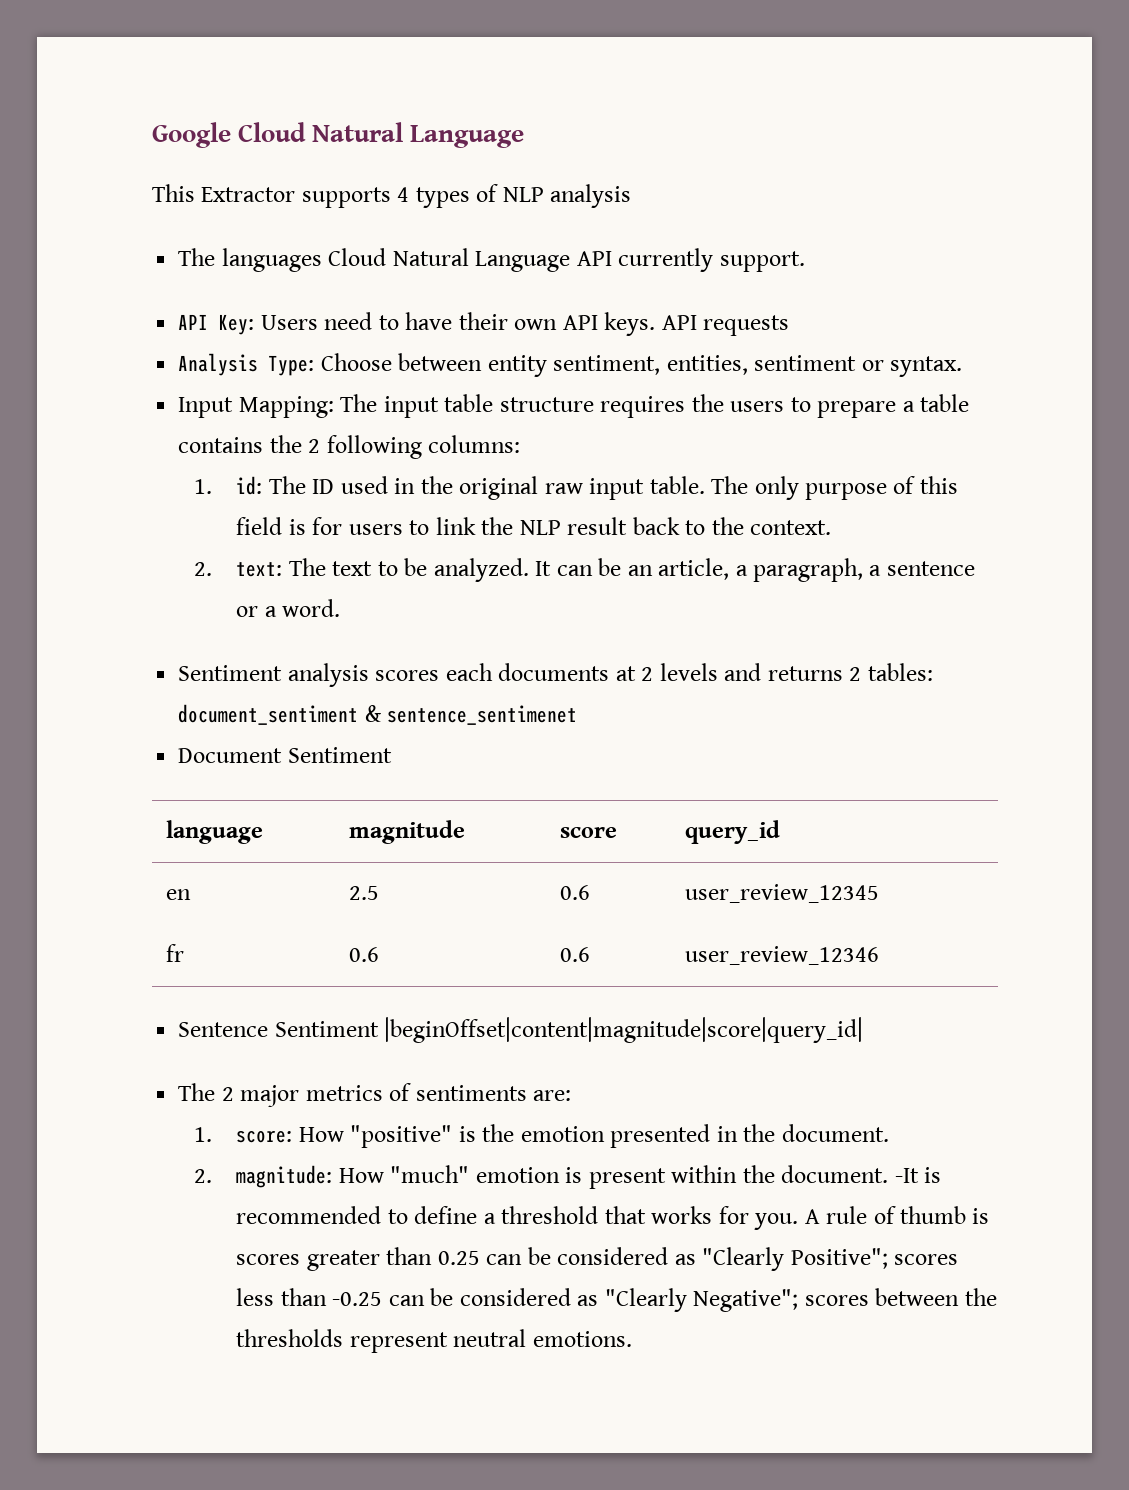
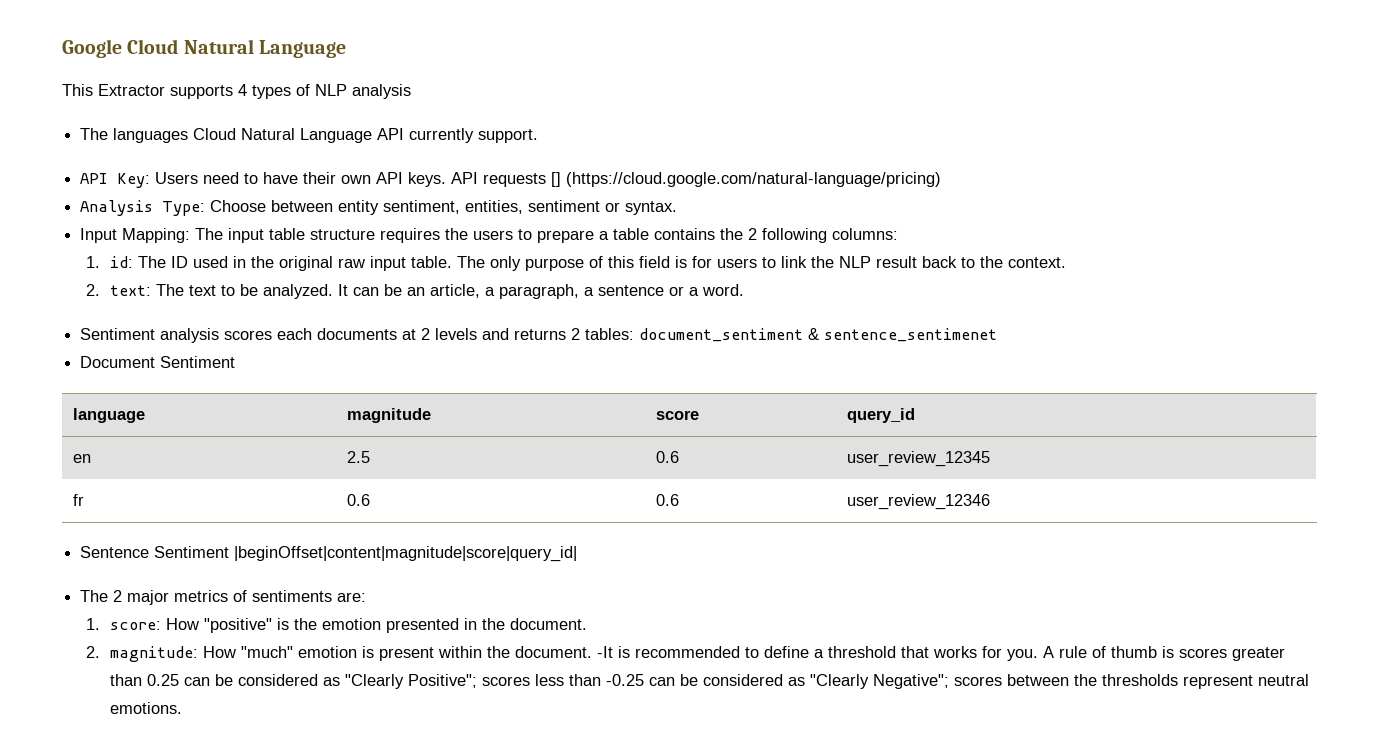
(790, 325) none -> [551,172,942,187] [] (https://cloud.google.com/natural-language/pricing)

